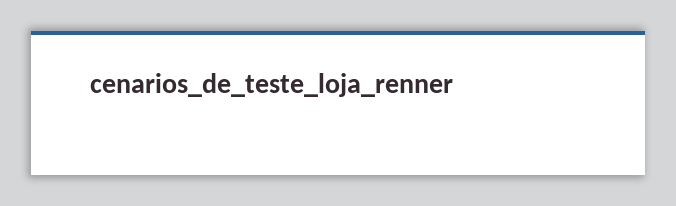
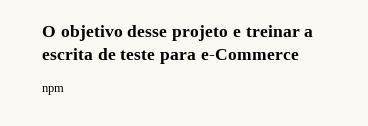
[90,73,453,97] cenarios_de_teste_loja_renner -> [42,25,314,41] [42,48,299,64] [42,86,64,95] O objetivo desse projeto e treinar a escrita de teste para e-Commerce // npm

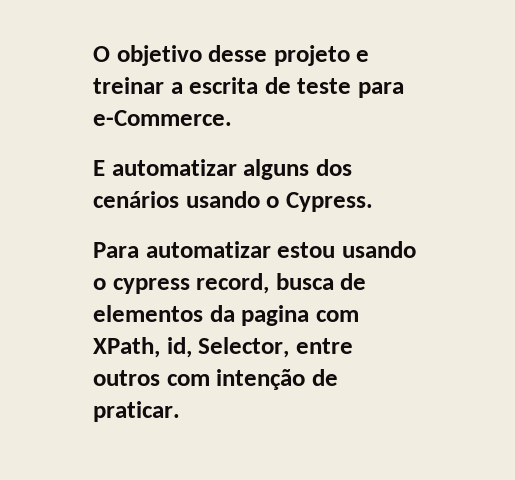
[200,49,299,60] [42,86,64,95] e-Commerce // npm -> [93,110,232,126] [93,159,352,180] [93,191,373,212] [93,241,416,258] [93,273,367,294] [93,305,359,326] [93,337,353,358] [93,369,338,390] [93,401,180,422] e-Commerce. // E automatizar alguns dos cenários usando o Cypress. // Para automatizar estou usando o cypress record, busca de elementos da pagina com XPath, id, Selector, entre outros com intenção de praticar.

